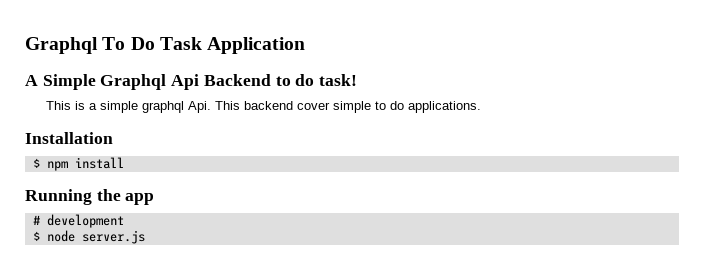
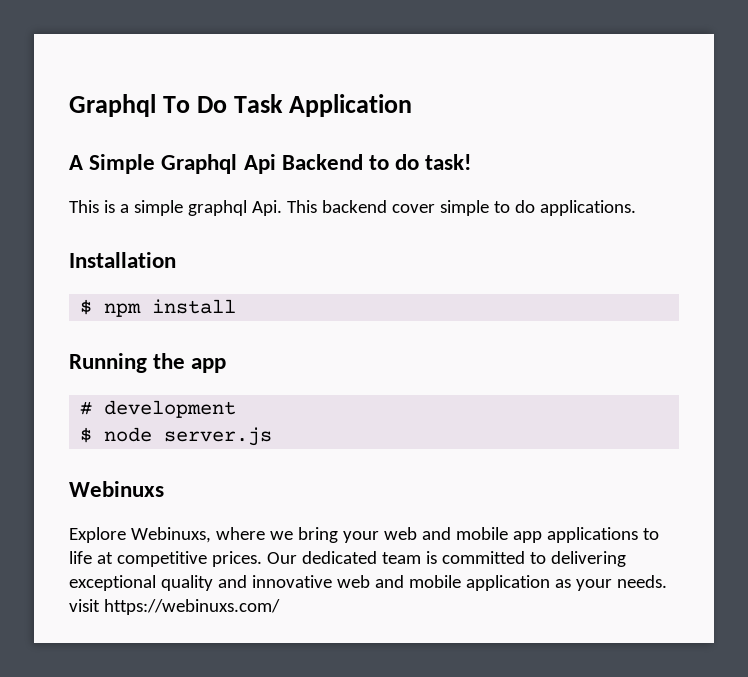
(145, 237) none -> [69,481,164,497] [69,527,659,543] [69,551,626,567] [69,575,667,591] [69,599,280,615] // Webinuxs // Explore Webinuxs, where we bring your web and mobile app applications to life at competitive prices. Our dedicated team is committed to delivering exceptional quality and innovative web and mobile application as your needs. visit https://webinuxs.com/

